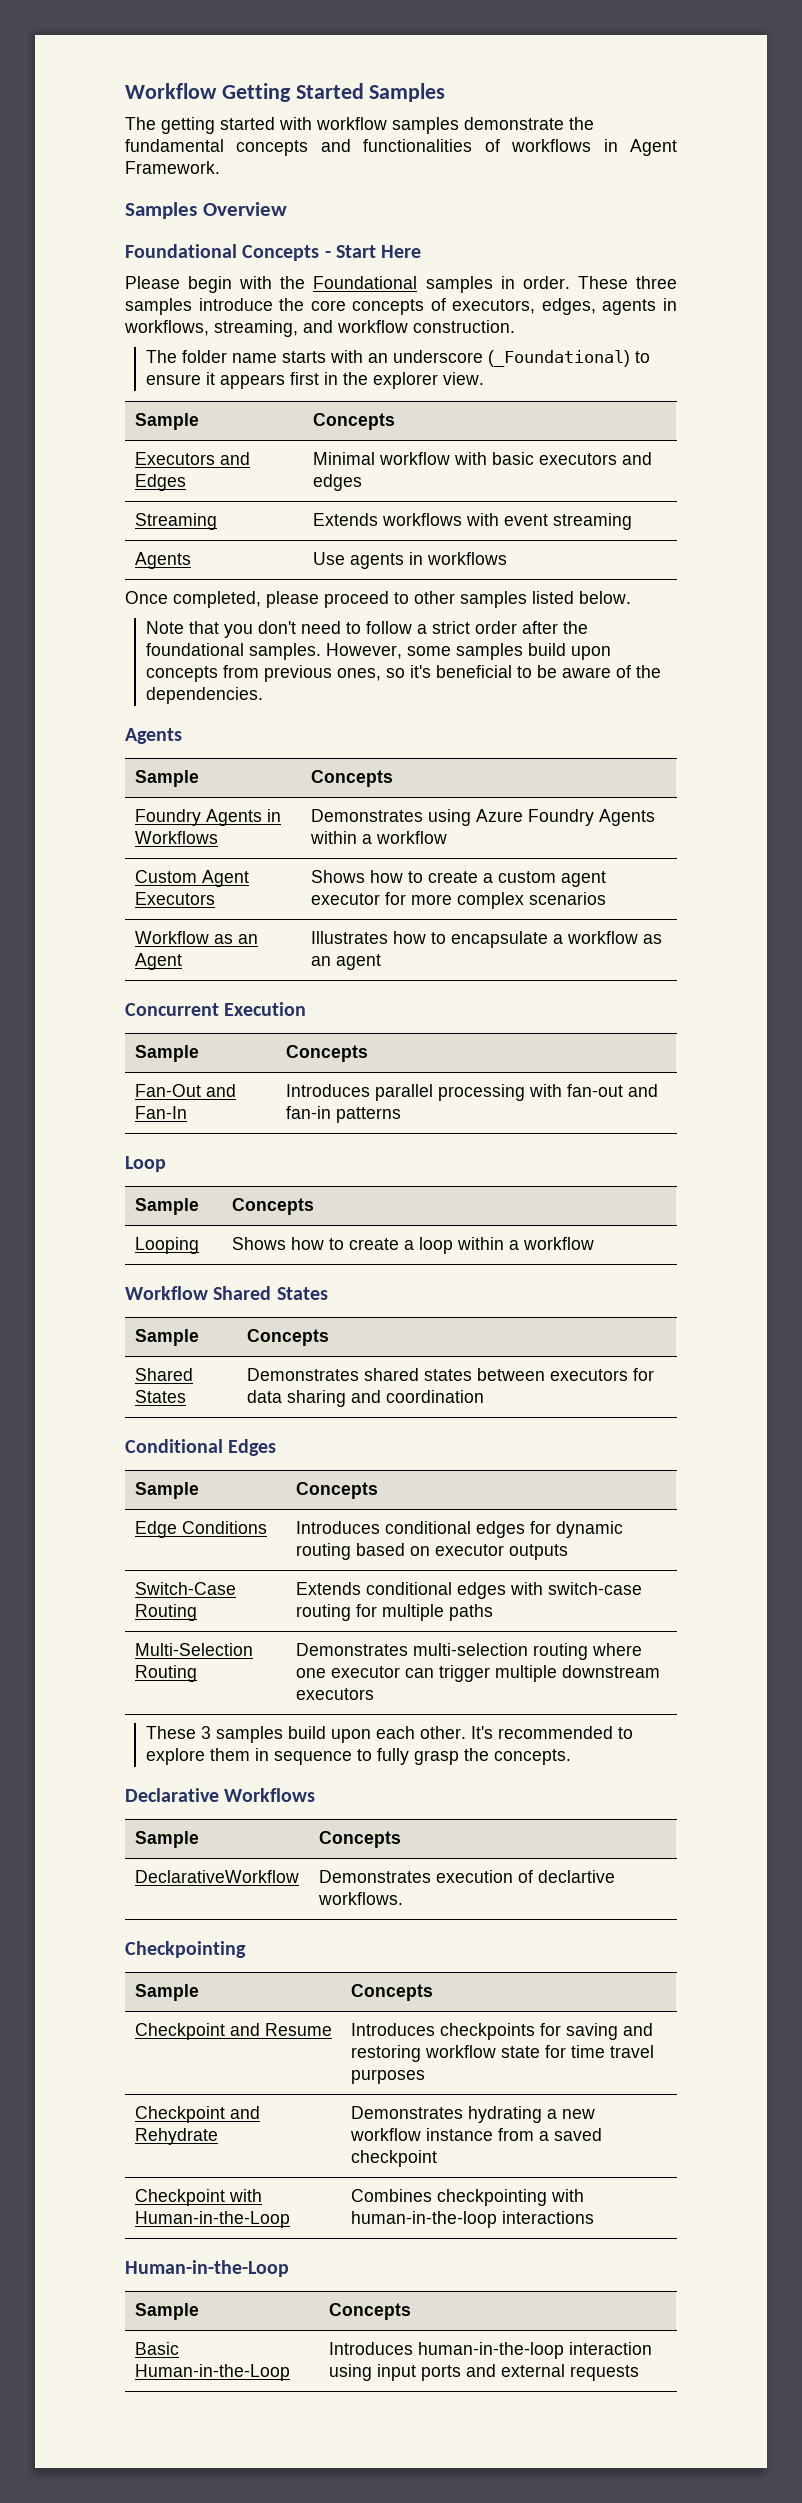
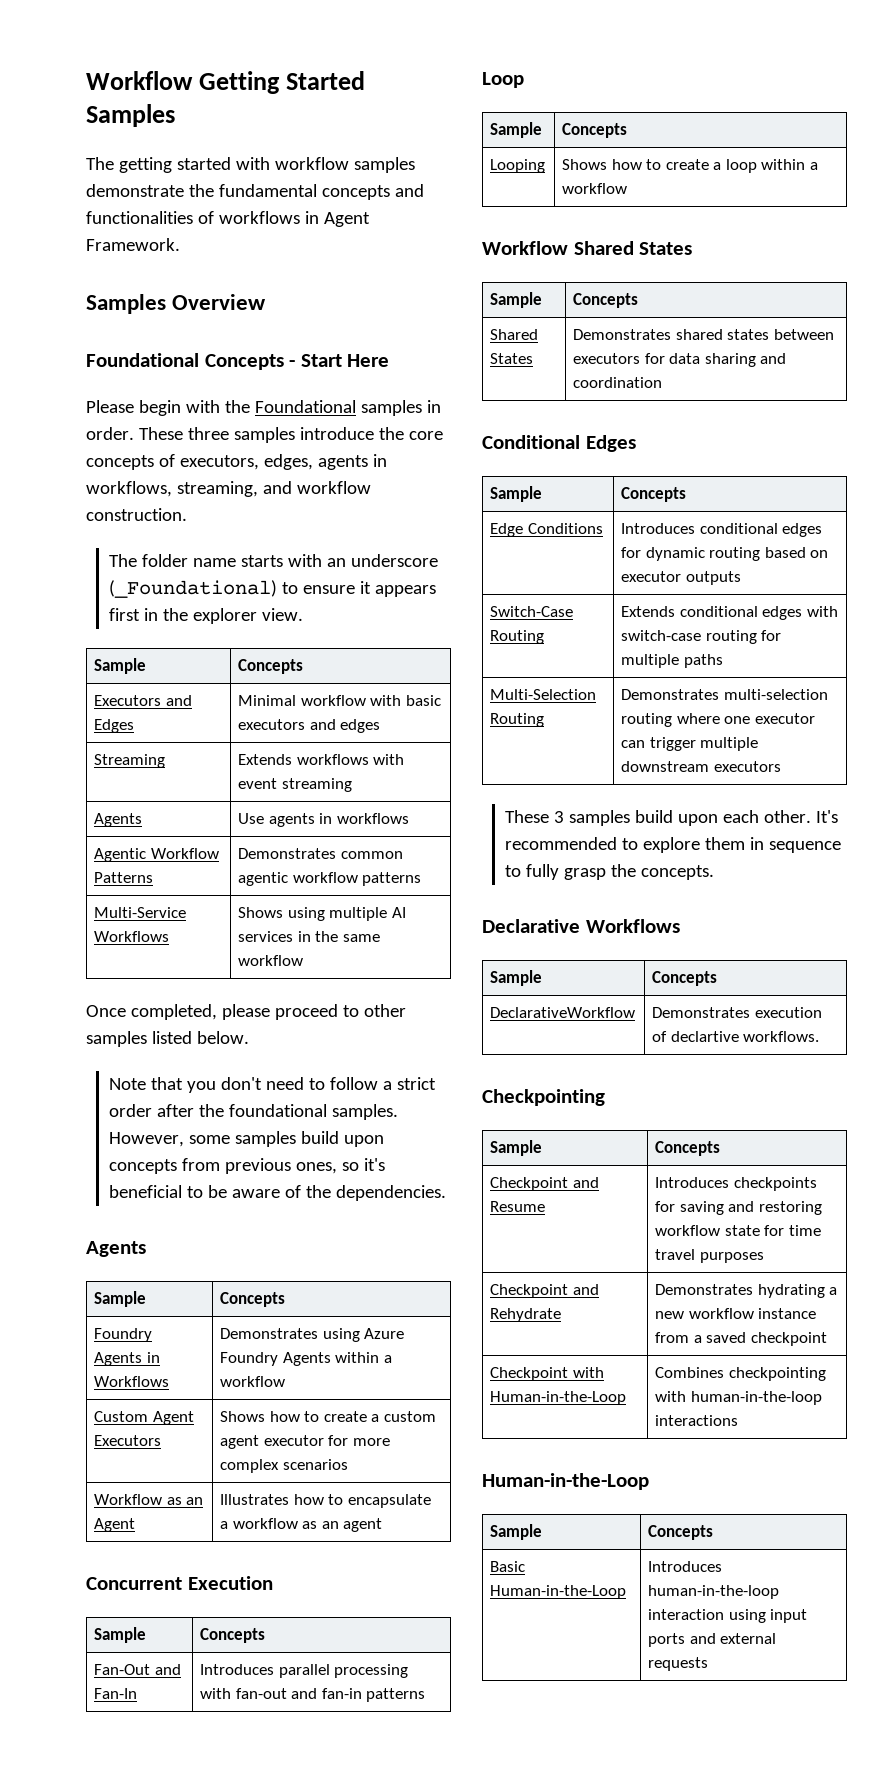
(507, 558) none -> [94,848,219,862] [94,872,154,883] [238,848,403,859] [238,872,422,886] [94,907,187,918] [94,931,170,942] [238,907,406,921] [238,931,380,942] [238,955,304,966] // Agentic Workflow Patterns | Demonstrates common agentic workflow patterns // Multi-Service Workflows | Shows using multiple AI services in the same workflow

